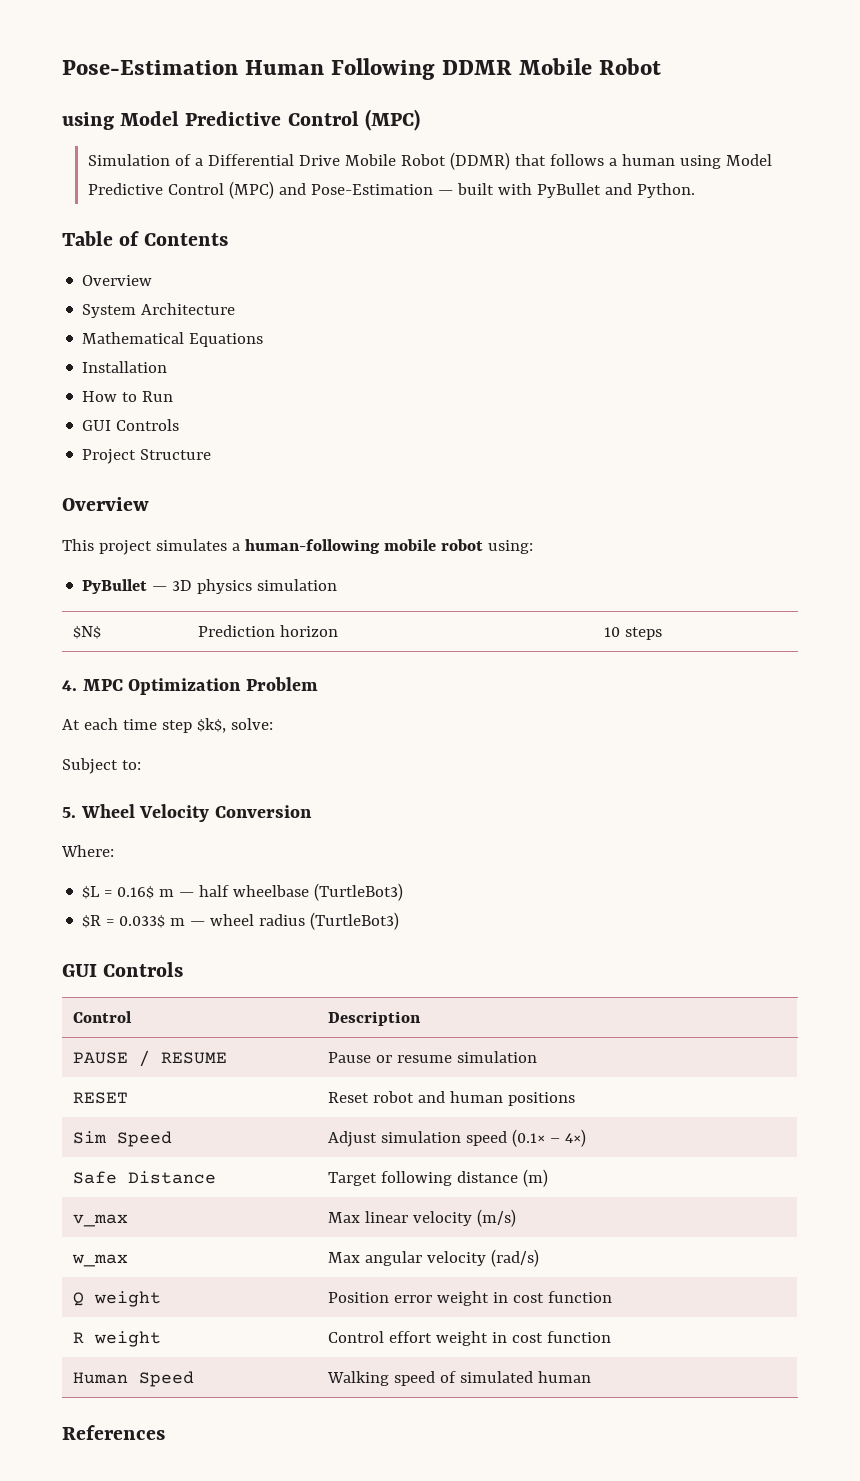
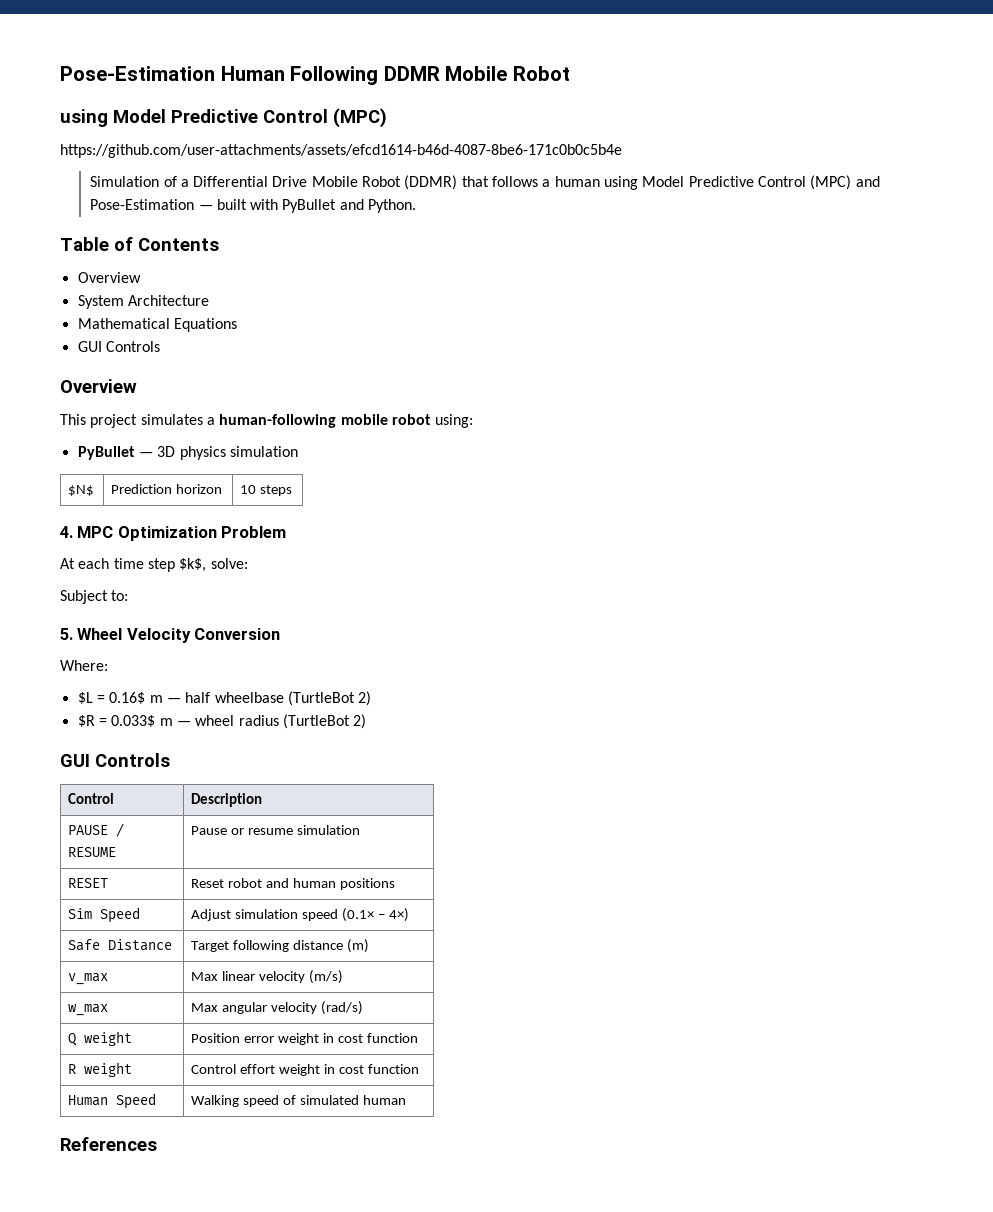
(420, 120) none -> [60,144,622,158] // https://github.com/user-attachments/assets/efcd1614-b46d-4087-8be6-171c0b0c5b4e
[82,361,168,373] [82,391,174,402] [82,419,180,431] [82,449,212,464] // Installation // How to Run // GUI Controls // Project Structure -> [77,341,160,352] // GUI Controls
[314,883,404,901] (TurtleBot3) -> [287,691,372,706] (TurtleBot 2)
[310,912,400,930] (TurtleBot3) -> [282,714,367,729] (TurtleBot 2)

